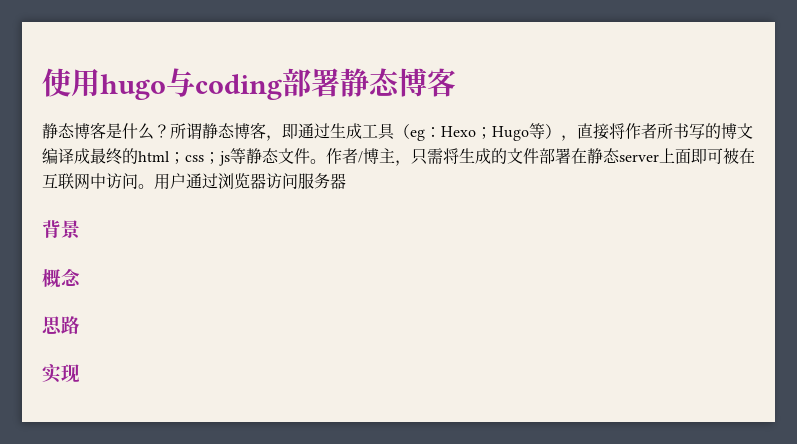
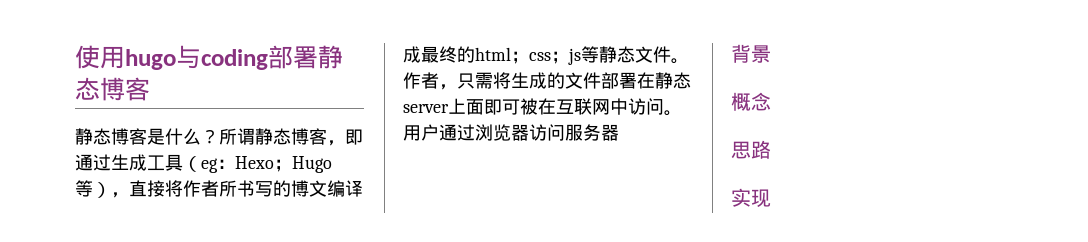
[358,148,395,164] /博主 -> (439, 80) none

